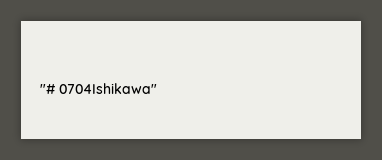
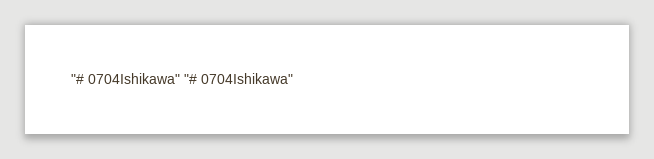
[40,83,157,94] "# 0704Ishikawa" -> [71,73,293,84] "# 0704Ishikawa" "# 0704Ishikawa"

